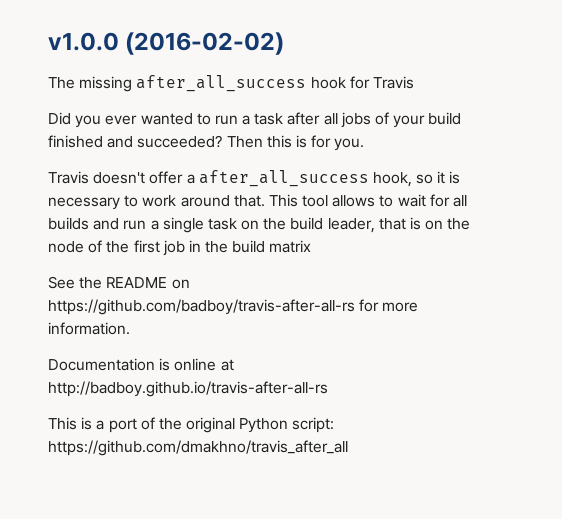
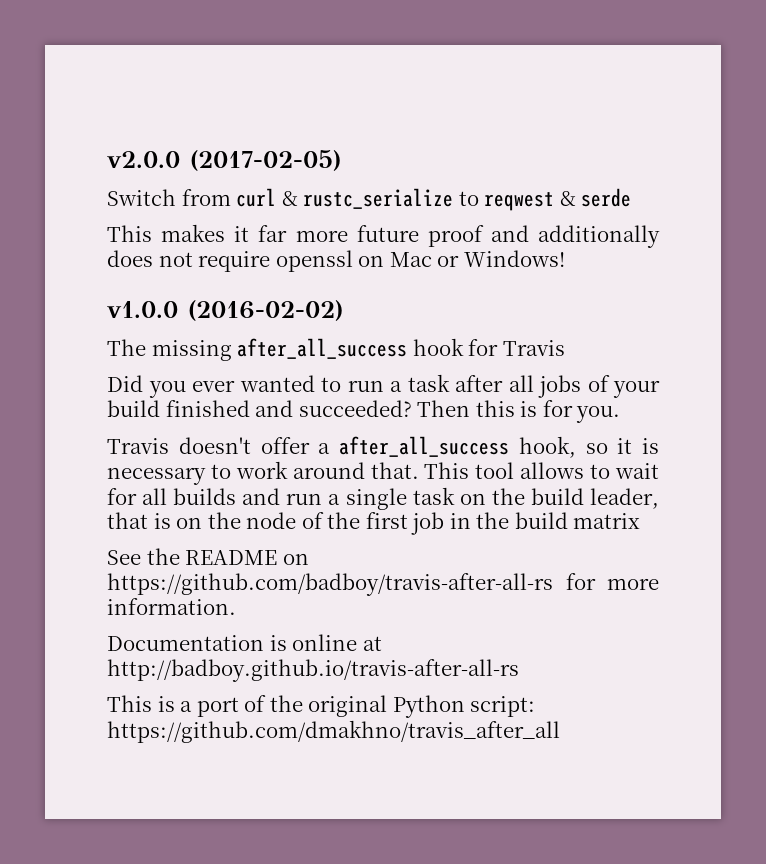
(48, 41) none -> [107,150,341,171] [107,188,632,211] [107,224,660,248] [107,250,565,272] v2.0.0 (2017-02-05) // Switch from curl & rustc_serialize to reqwest & serde // This makes it far more future proof and additionally does not require openssl on Mac or Windows! //

